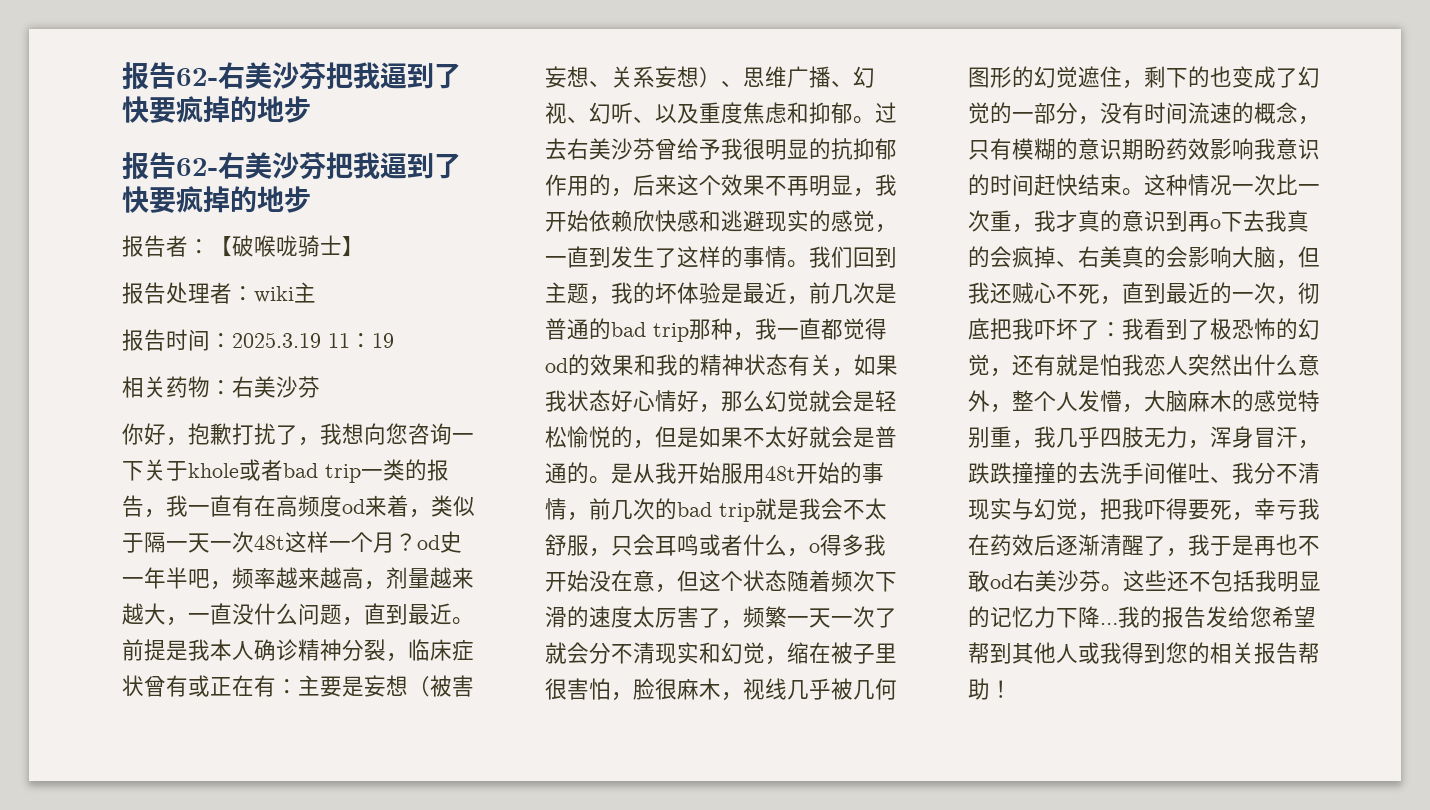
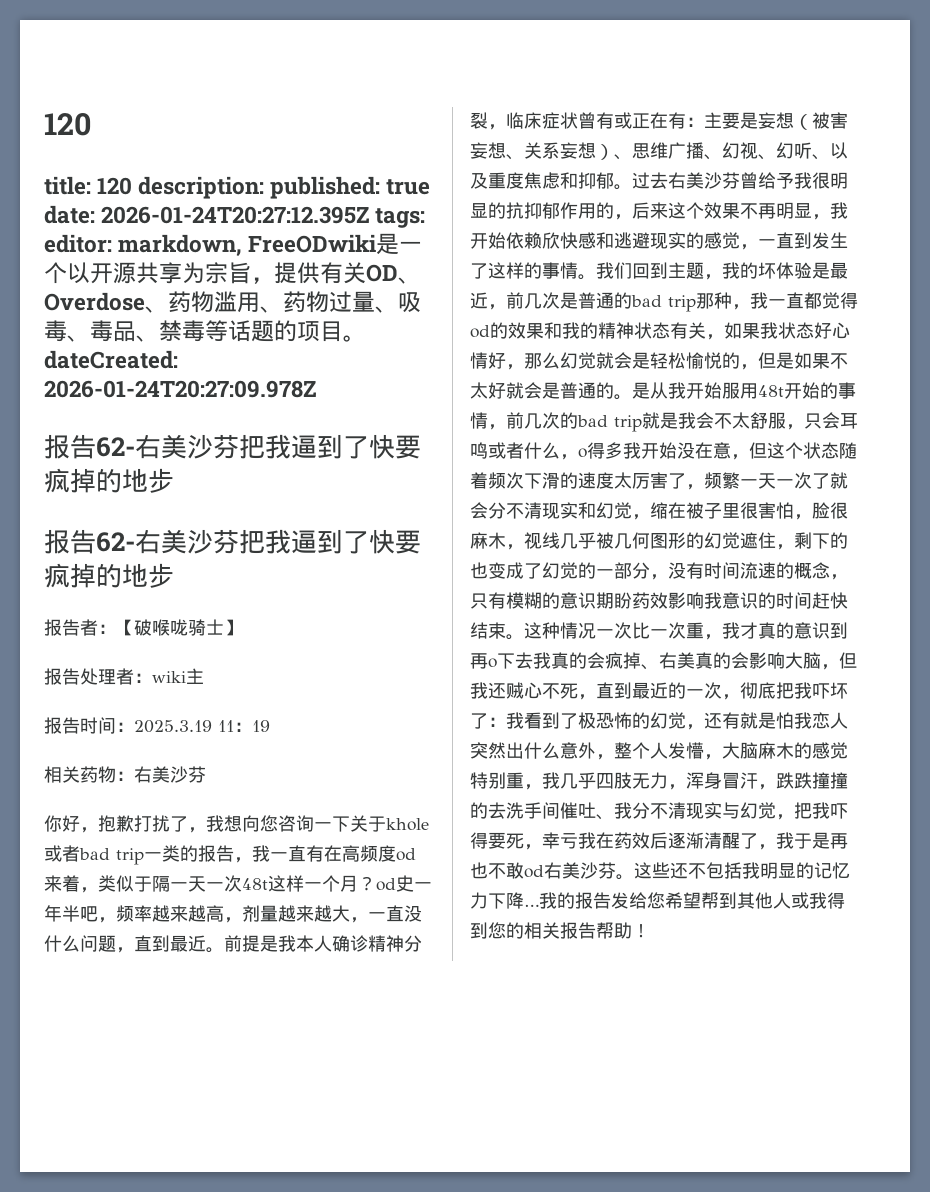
(122, 76) none -> [44,113,91,136] [44,176,431,199] [44,205,426,228] [44,233,423,256] [44,262,421,284] [44,291,421,313] [44,320,366,342] [44,350,178,369] [44,380,316,398] 120 // title: 120 description: published: true date: 2026-01-24T20:27:12.395Z tags: editor: markdown, FreeODwiki是一个以开源共享为宗旨，提供有关OD、Overdose、药物滥用、药物过量、吸毒、毒品、禁毒等话题的项目。dateCreated: 2026-01-24T20:27:09.978Z //

